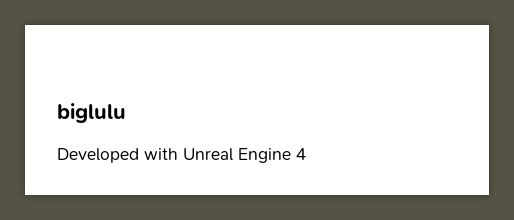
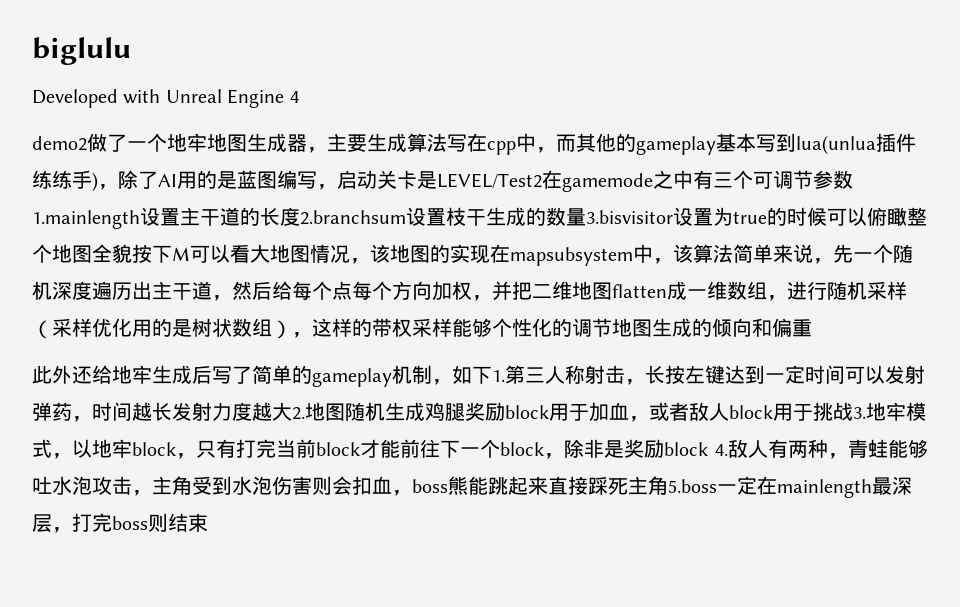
(306, 154) none -> [32,133,916,155] [32,170,853,192] [32,207,927,229] [32,244,913,266] [32,281,907,301] [32,318,812,339] [32,365,925,387] [32,402,926,422] [32,439,928,459] [32,476,912,498] [32,513,208,533] // demo2做了一个地牢地图生成器，主要生成算法写在cpp中，而其他的gameplay基本写到lua(unlua插件练练手)，除了AI用的是蓝图编写，启动关卡是LEVEL/Test2在gamemode之中有三个可调节参数1.mainlength设置主干道的长度2.branchsum设置枝干生成的数量3.bisvisitor设置为true的时候可以俯瞰整个地图全貌按下M可以看大地图情况，该地图的实现在mapsubsystem中，该算法简单来说，先一个随机深度遍历出主干道，然后给每个点每个方向加权，并把二维地图flatten成一维数组，进行随机采样（采样优化用的是树状数组），这样的带权采样能够个性化的调节地图生成的倾向和偏重 // 此外还给地牢生成后写了简单的gameplay机制，如下1.第三人称射击，长按左键达到一定时间可以发射弹药，时间越长发射力度越大2.地图随机生成鸡腿奖励block用于加血，或者敌人block用于挑战3.地牢模式，以地牢block，只有打完当前block才能前往下一个block，除非是奖励block 4.敌人有两种，青蛙能够吐水泡攻击，主角受到水泡伤害则会扣血，boss熊能跳起来直接踩死主角5.boss一定在mainlength最深层，打完boss则结束

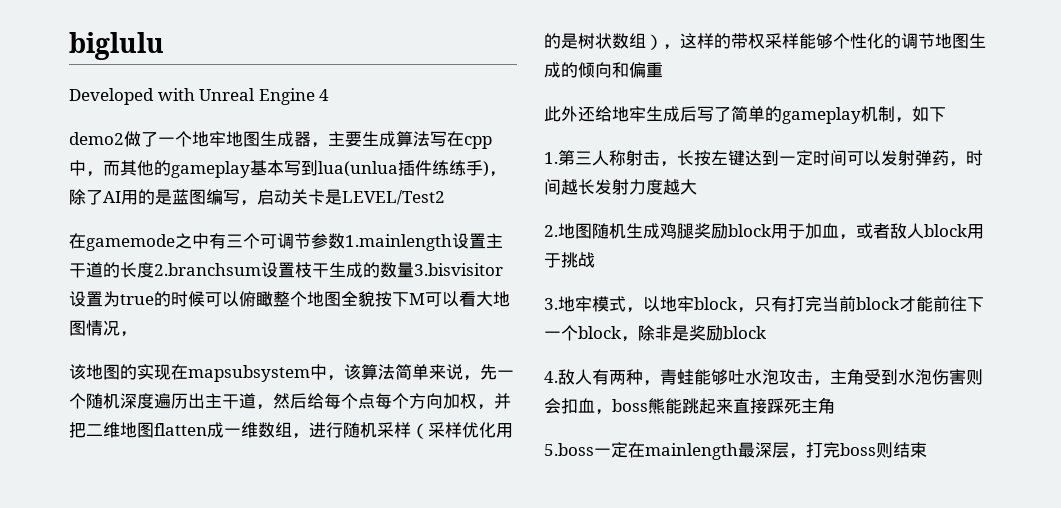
(542, 181) none -> (445, 197) //
(370, 261) none -> (137, 334) //
(492, 375) none -> (946, 114) //
(292, 411) none -> (697, 187) //
(853, 411) none -> (595, 260) //
(708, 449) none -> (766, 332) //
(668, 485) none -> (835, 405) //

